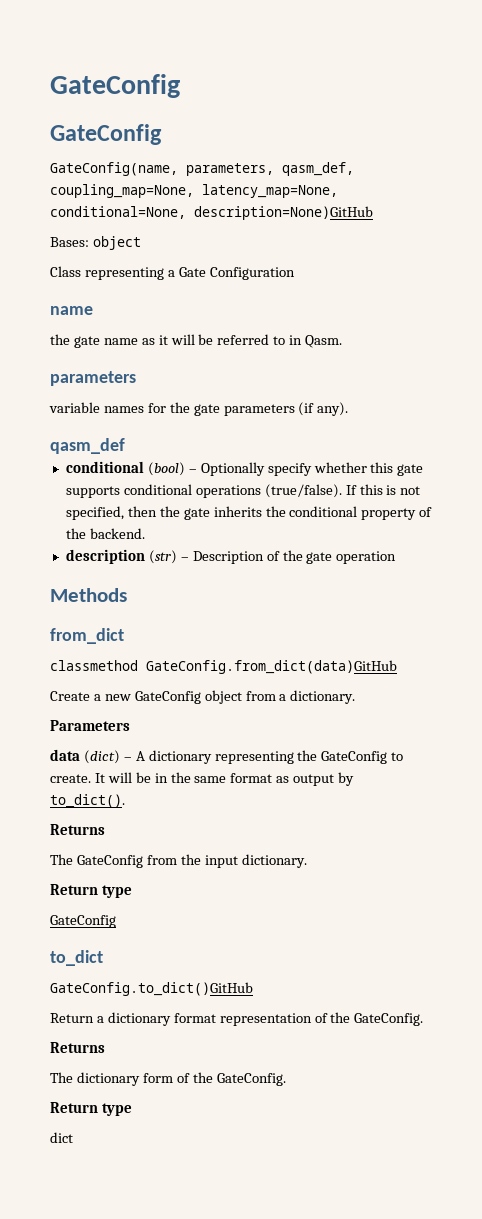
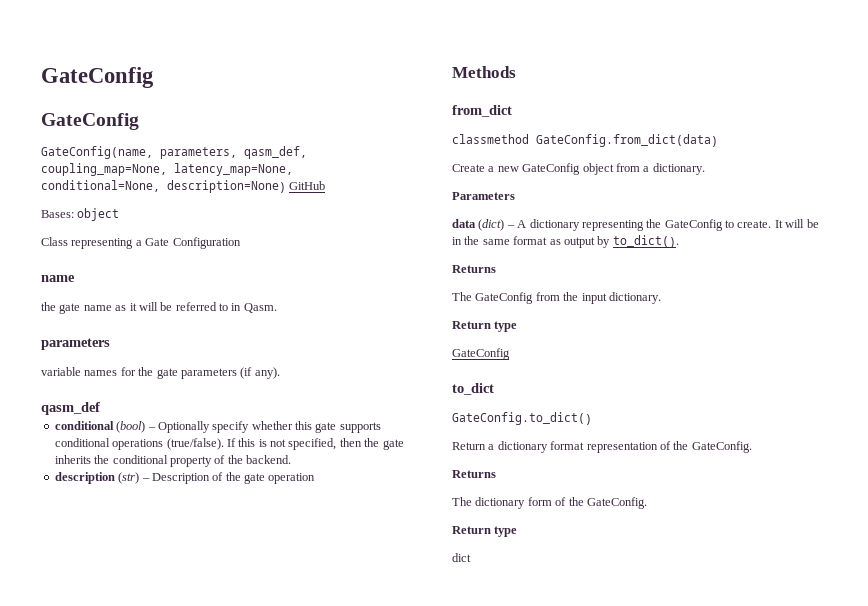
[194,206,373,220] description=None)GitHub -> [167,180,326,193] description=None) GitHub
[146,660,397,674] GateConfig.from_dict(data)GitHub -> [536,134,718,147] GateConfig.from_dict(data)
[50,982,253,996] GateConfig.to_dict()GitHub -> [452,412,592,425] GateConfig.to_dict()

